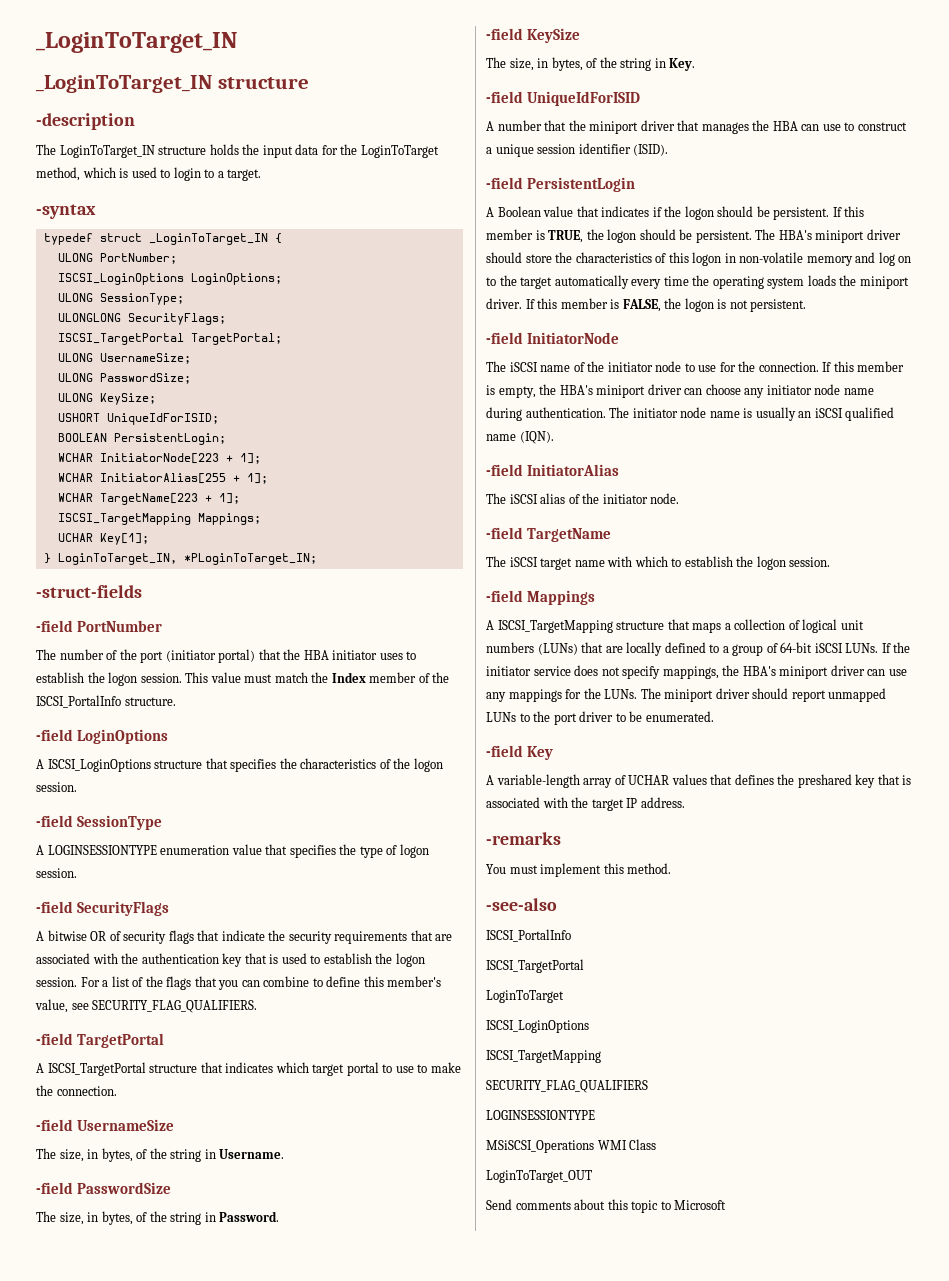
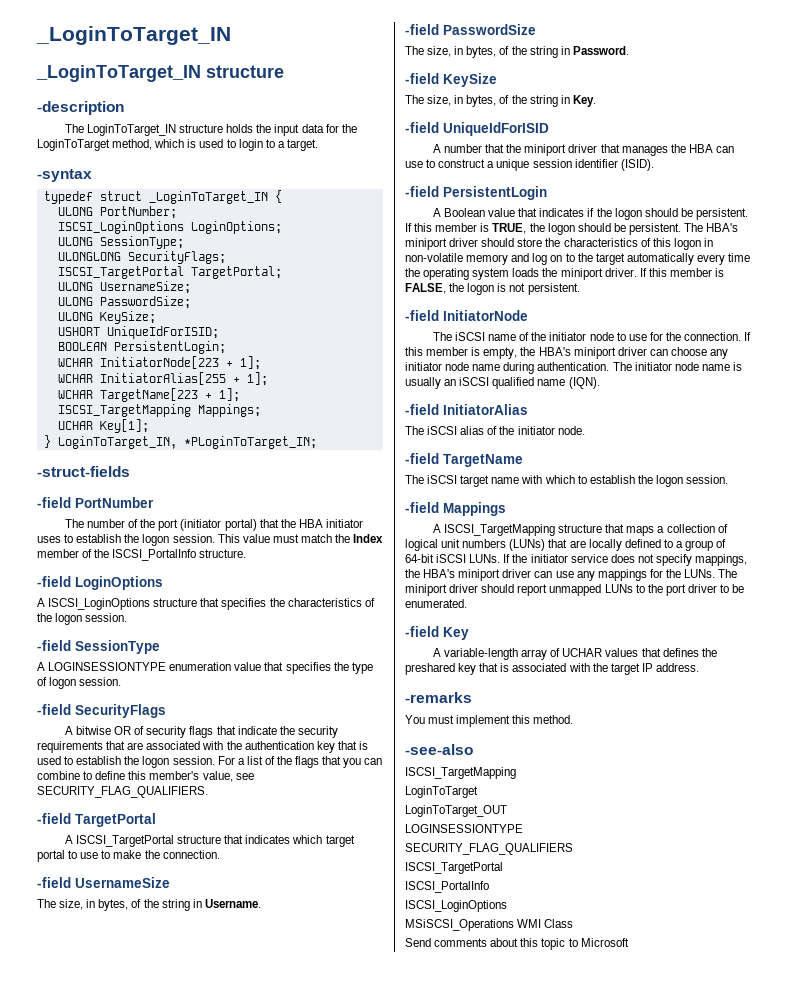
[486,929,571,942] ISCSI_PortalInfo -> [405,767,516,779] [405,786,478,798] [405,805,507,817] [405,824,523,833] [405,843,573,855] ISCSI_TargetMapping // LoginToTarget // LoginToTarget_OUT // LOGINSESSIONTYPE // SECURITY_FLAG_QUALIFIERS
[486,990,564,1003] [486,1020,589,1033] [486,1050,601,1063] [486,1080,648,1093] [486,1110,595,1120] LoginToTarget // ISCSI_LoginOptions // ISCSI_TargetMapping // SECURITY_FLAG_QUALIFIERS // LOGINSESSIONTYPE -> [405,881,489,893] [405,900,507,912] ISCSI_PortalInfo // ISCSI_LoginOptions
[486,1170,592,1183] // LoginToTarget_OUT -> (574, 923) none

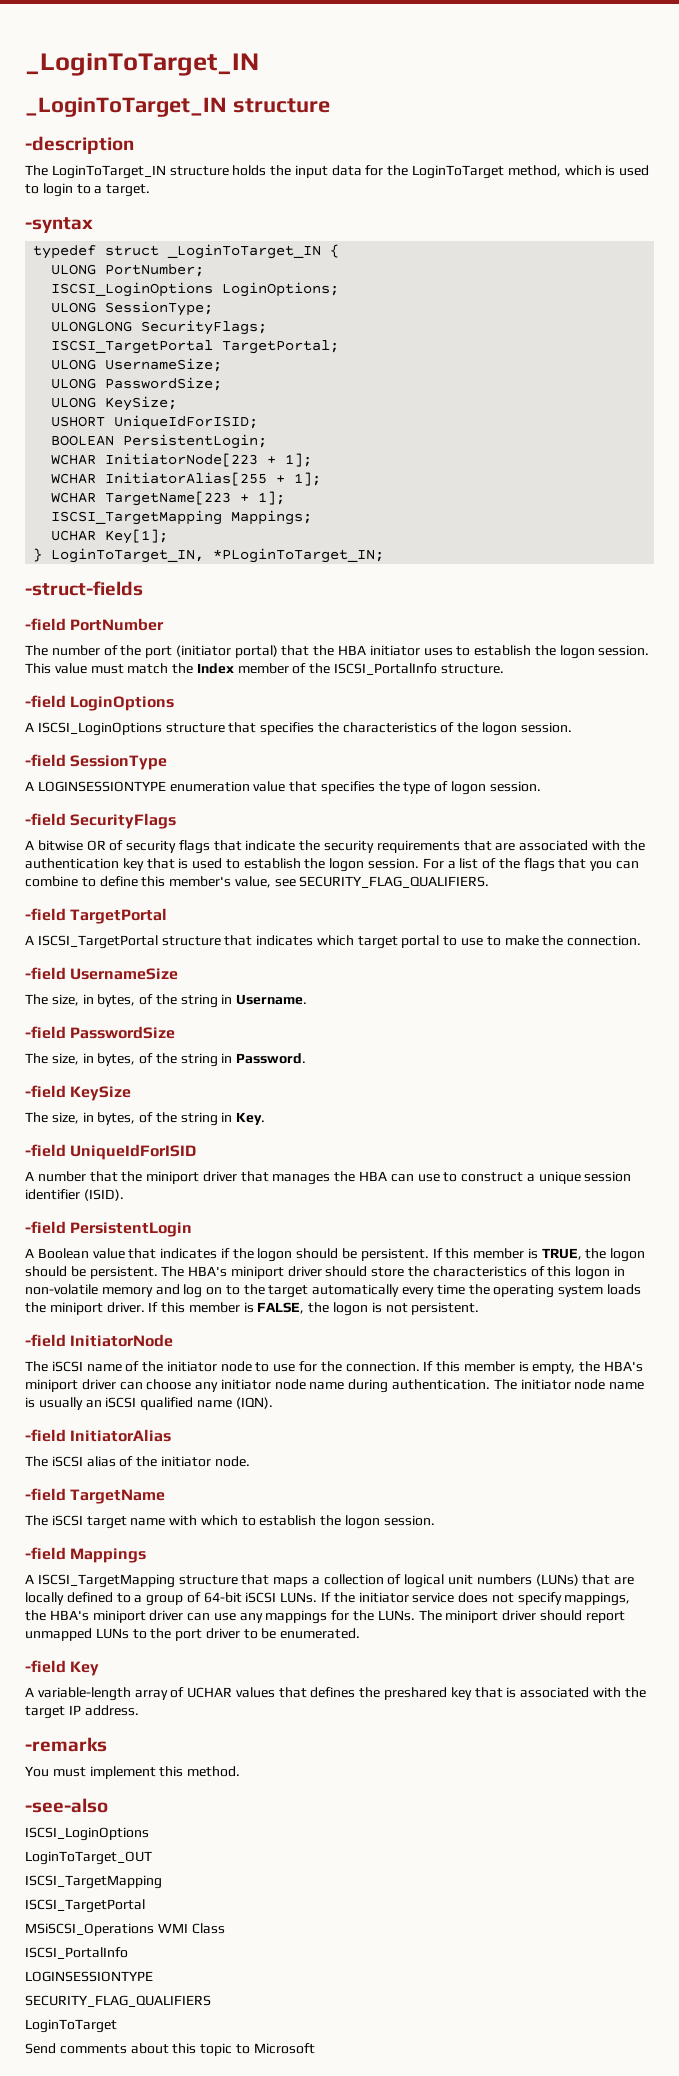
(473, 749) none -> [25,1827,149,1841] [25,1851,152,1865] // ISCSI_LoginOptions // LoginToTarget_OUT
[405,786,478,798] [405,805,507,817] [405,824,523,833] [405,843,573,855] [405,862,503,874] [405,881,489,893] [405,900,507,912] [405,919,574,931] LoginToTarget // LoginToTarget_OUT // LOGINSESSIONTYPE // SECURITY_FLAG_QUALIFIERS // ISCSI_TargetPortal // ISCSI_PortalInfo // ISCSI_LoginOptions // MSiSCSI_Operations WMI Class -> [25,1899,145,1913] [25,1923,225,1936] [25,1947,128,1959] [25,1971,153,1982] [25,1995,211,2007] [25,2019,117,2033] ISCSI_TargetPortal // MSiSCSI_Operations WMI Class // ISCSI_PortalInfo // LOGINSESSIONTYPE // SECURITY_FLAG_QUALIFIERS // LoginToTarget

